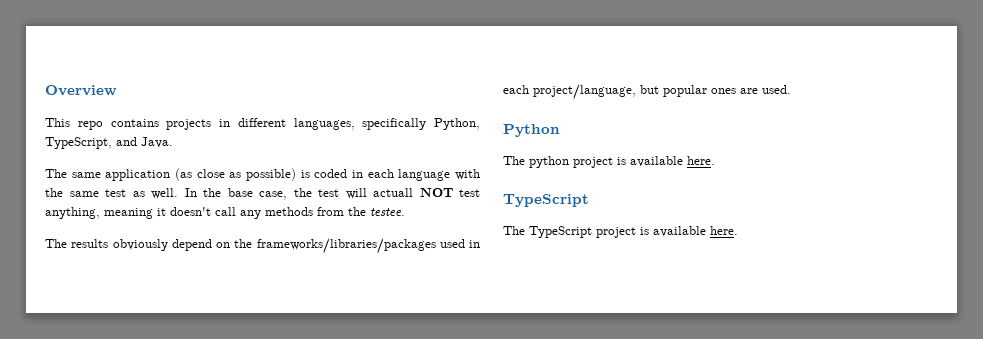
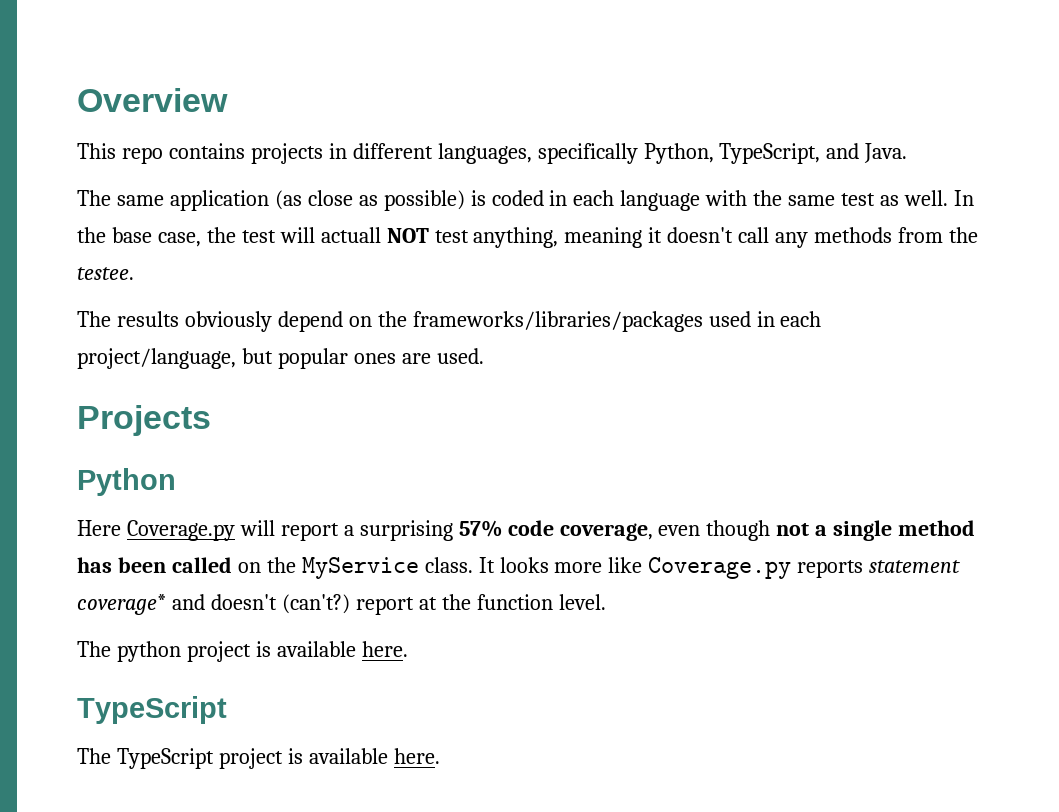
(791, 89) none -> [77,405,211,436] // Projects
(560, 130) none -> [77,520,976,541] [77,557,961,579] [77,594,606,615] // Here Coverage.py will report a surprising 57% code coverage, even though not a single method has been called on the MyService class. It looks more like Coverage.py reports statement coverage* and doesn't (can't?) report at the function level.

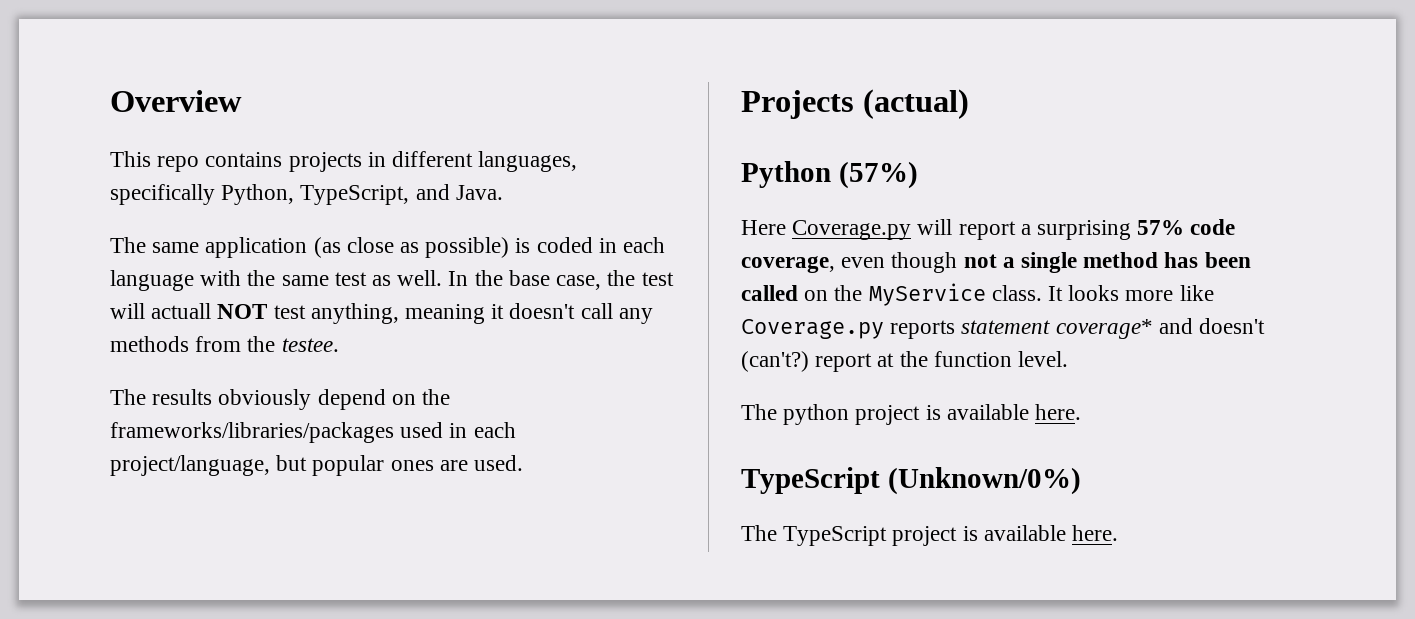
(211, 420) none -> [862,89,969,119] (actual)
(176, 482) none -> [838,161,918,189] (57%)
(227, 710) none -> [887,467,1081,495] (Unknown/0%)

